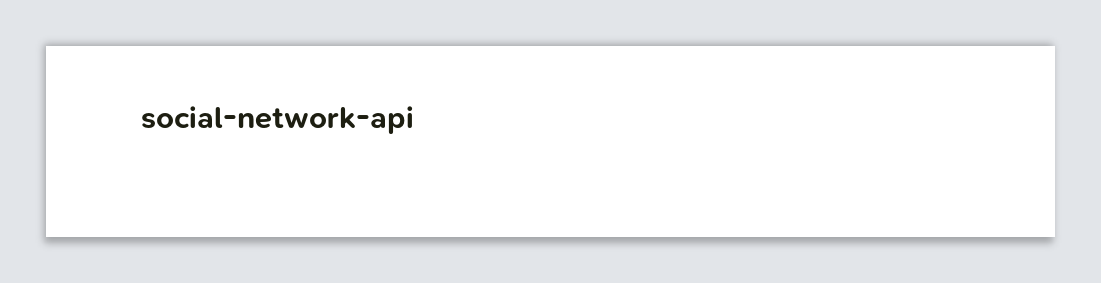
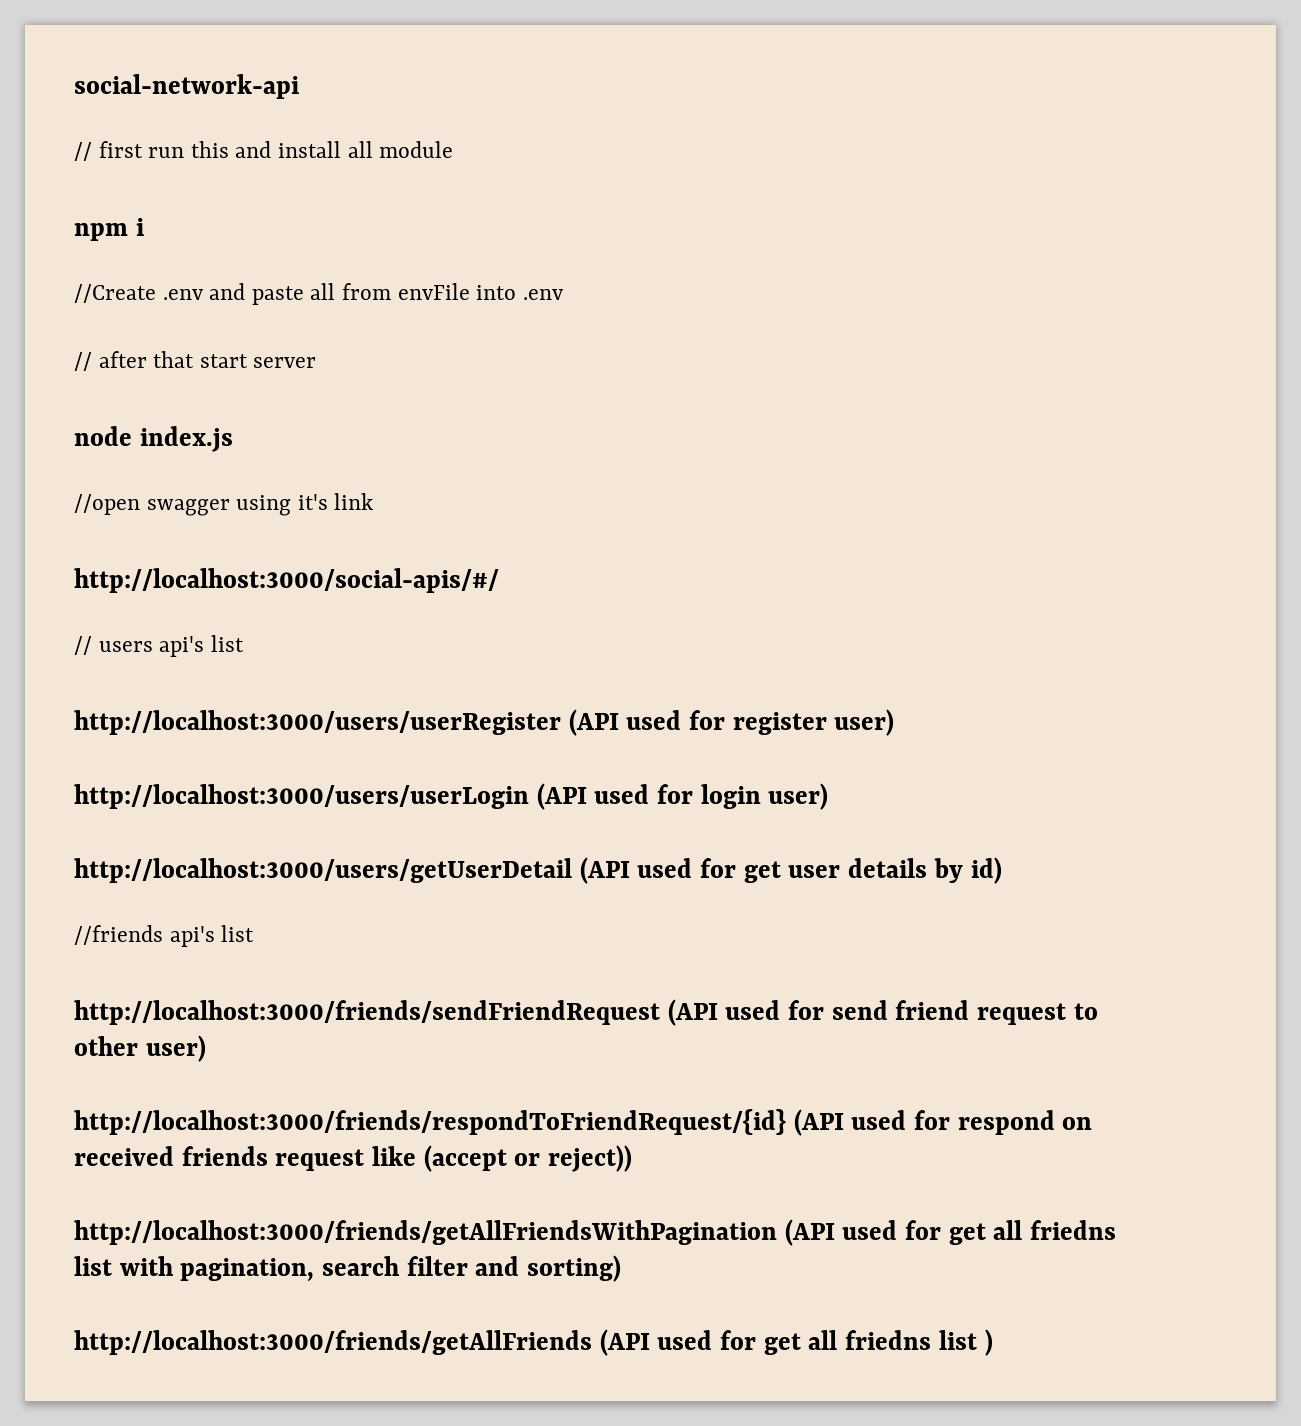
(414, 120) none -> [74,141,454,161] [74,218,144,241] [74,283,564,305] [74,351,317,371] [74,426,233,452] [74,493,374,516] [74,568,499,593] [74,635,244,657] [74,709,895,736] [74,783,829,810] [74,857,1002,884] [74,925,255,947] [74,999,1098,1026] [74,1035,206,1062] [74,1109,1093,1136] [74,1145,633,1172] [74,1219,1117,1246] [74,1255,622,1282] [74,1329,993,1356] // // first run this and install all module // npm i // //Create .env and paste all from envFile into .env // // after that start server // node index.js // //open swagger using it's link // http://localhost:3000/social-apis/#/ // // users api's list // http://localhost:3000/users/userRegister (API used for register user) // http://localhost:3000/users/userLogin (API used for login user) // http://localhost:3000/users/getUserDetail (API used for get user details by id) // //friends api's list // http://localhost:3000/friends/sendFriendRequest (API used for send friend request to other user) // http://localhost:3000/friends/respondToFriendRequest/{id} (API used for respond on received friends request like (accept or reject)) // http://localhost:3000/friends/getAllFriendsWithPagination (API used for get all friedns list with pagination, search filter and sorting) // http://localhost:3000/friends/getAllFriends (API used for get all friedns list )

